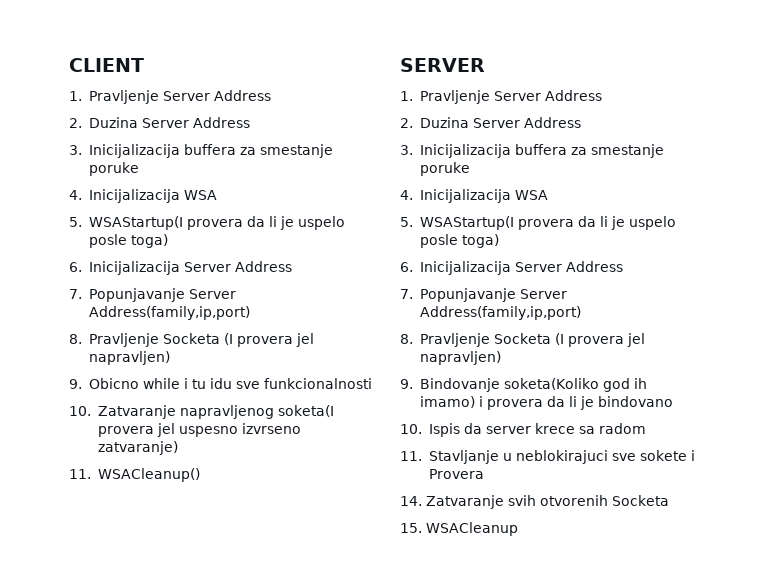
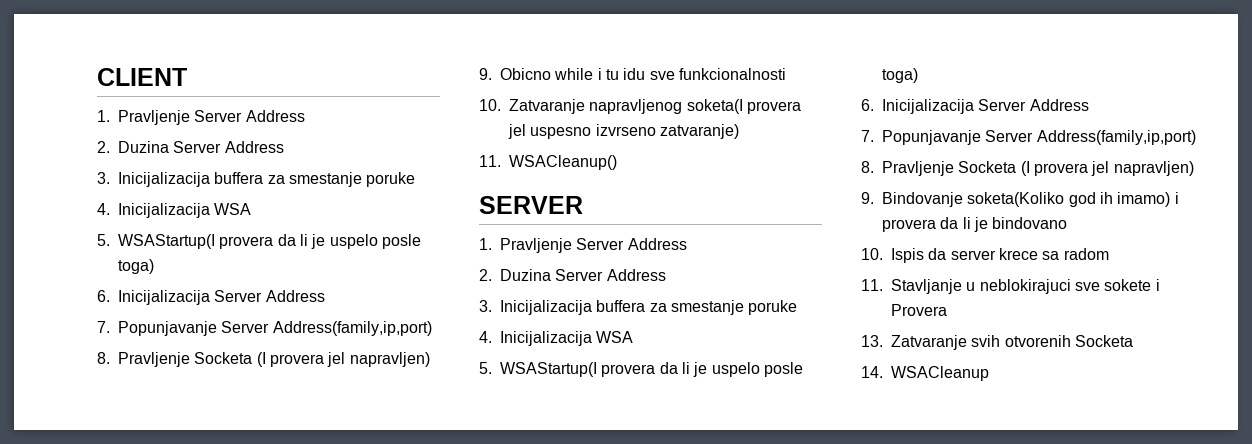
[400,496,422,506] 14. -> [861,335,883,347] 13.
[400,523,422,533] 15. -> [861,366,883,378] 14.

